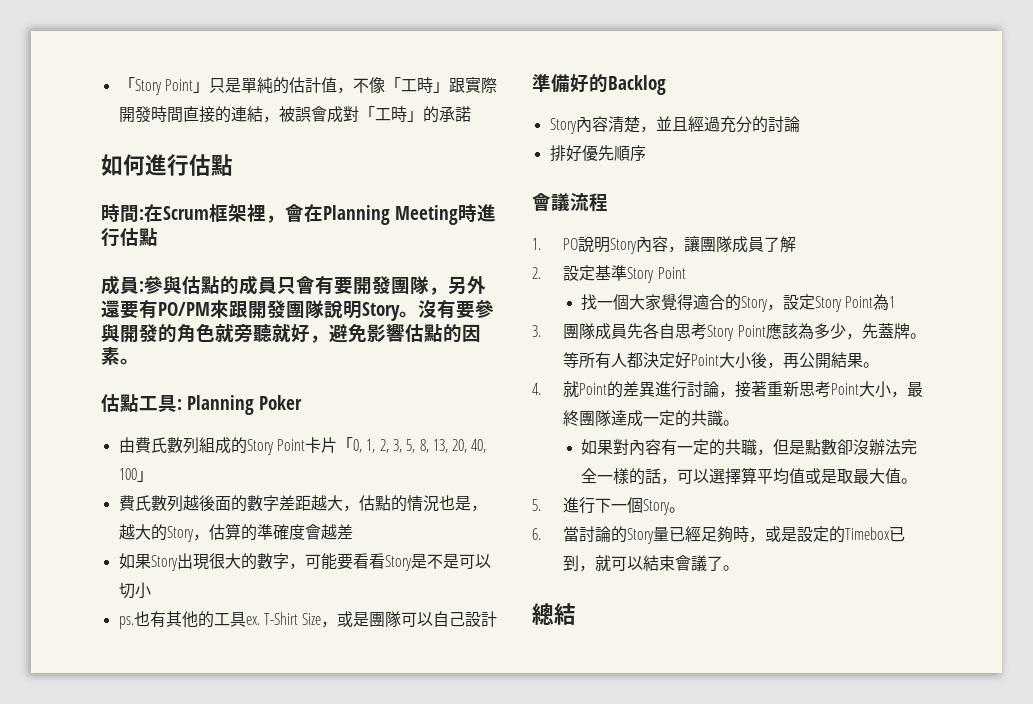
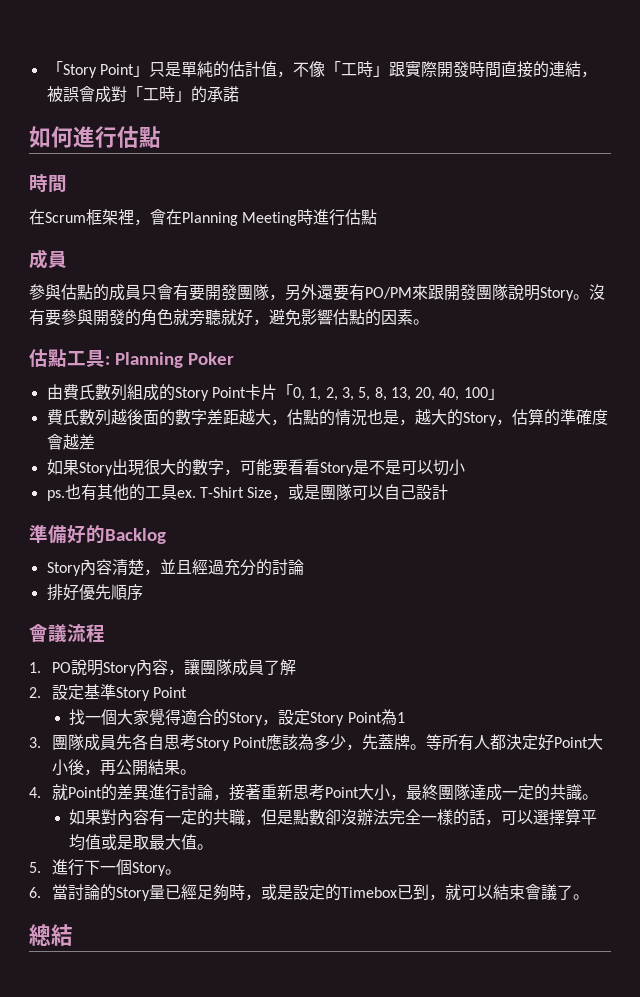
[139,209,144,220] : -> (67, 183) //
[139,281,144,292] : -> (67, 259) //

